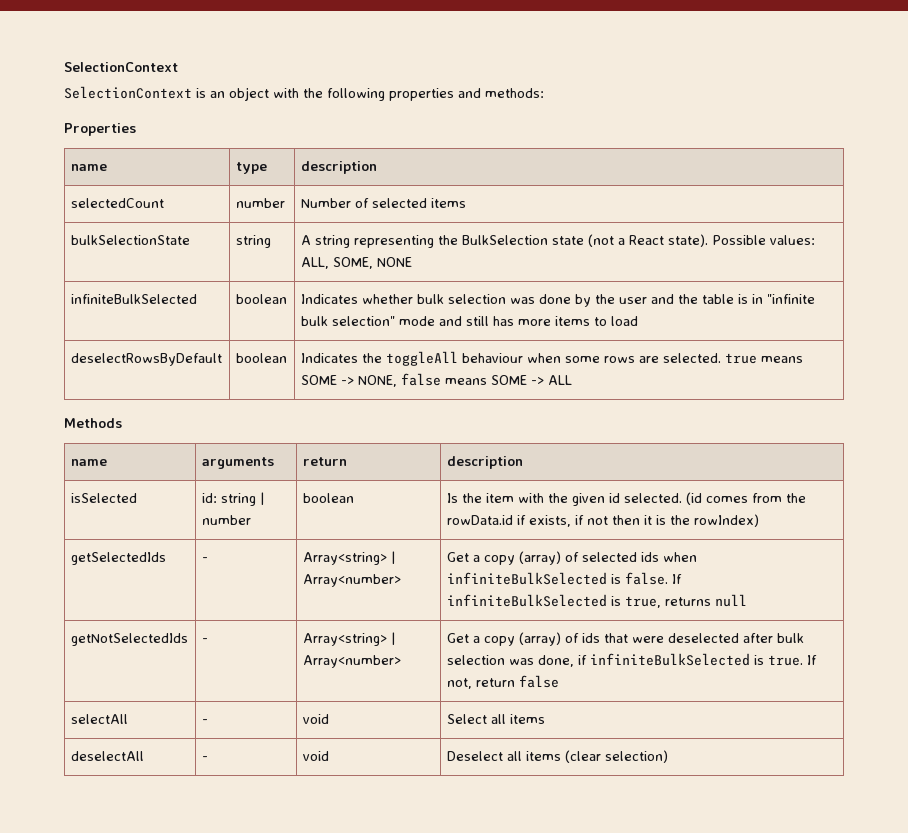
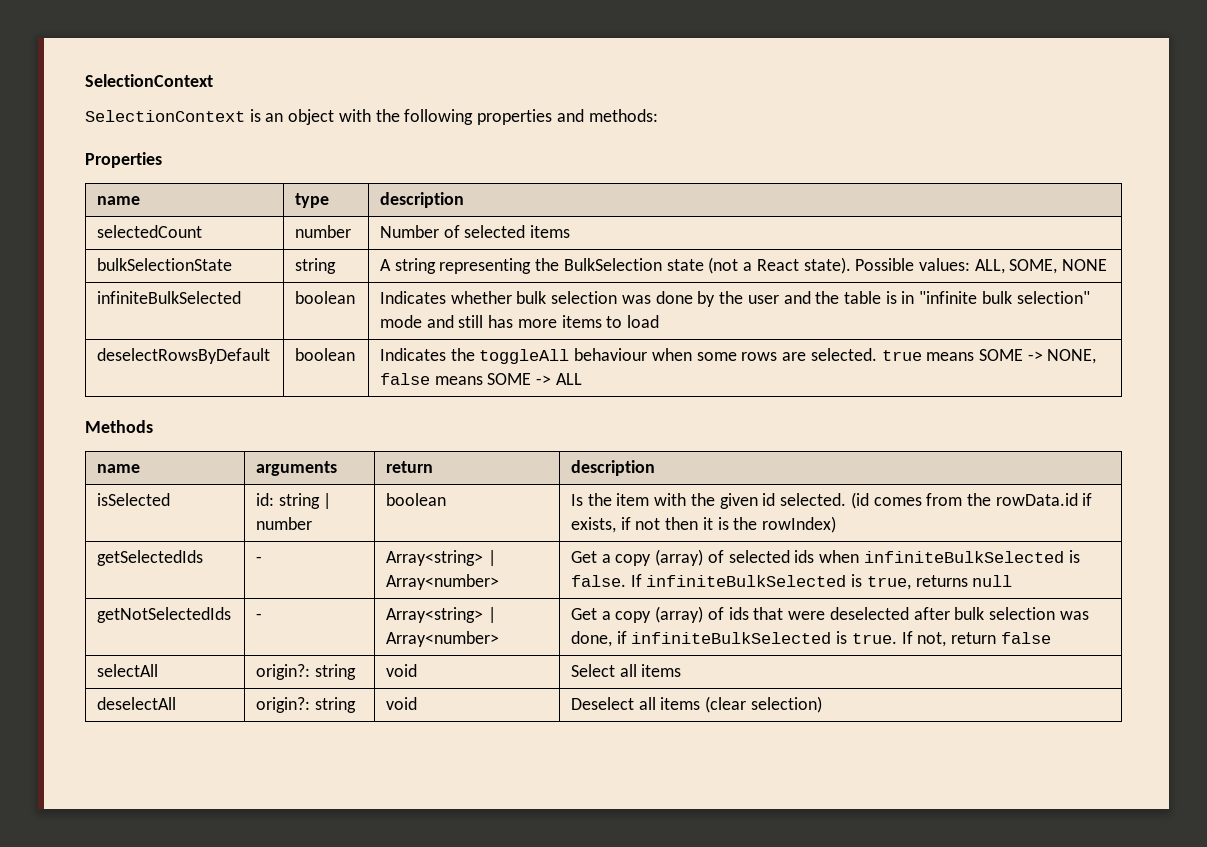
[201,719,208,724] - -> [256,664,356,680] origin?: string
[201,756,208,761] - -> [256,697,356,713] origin?: string

